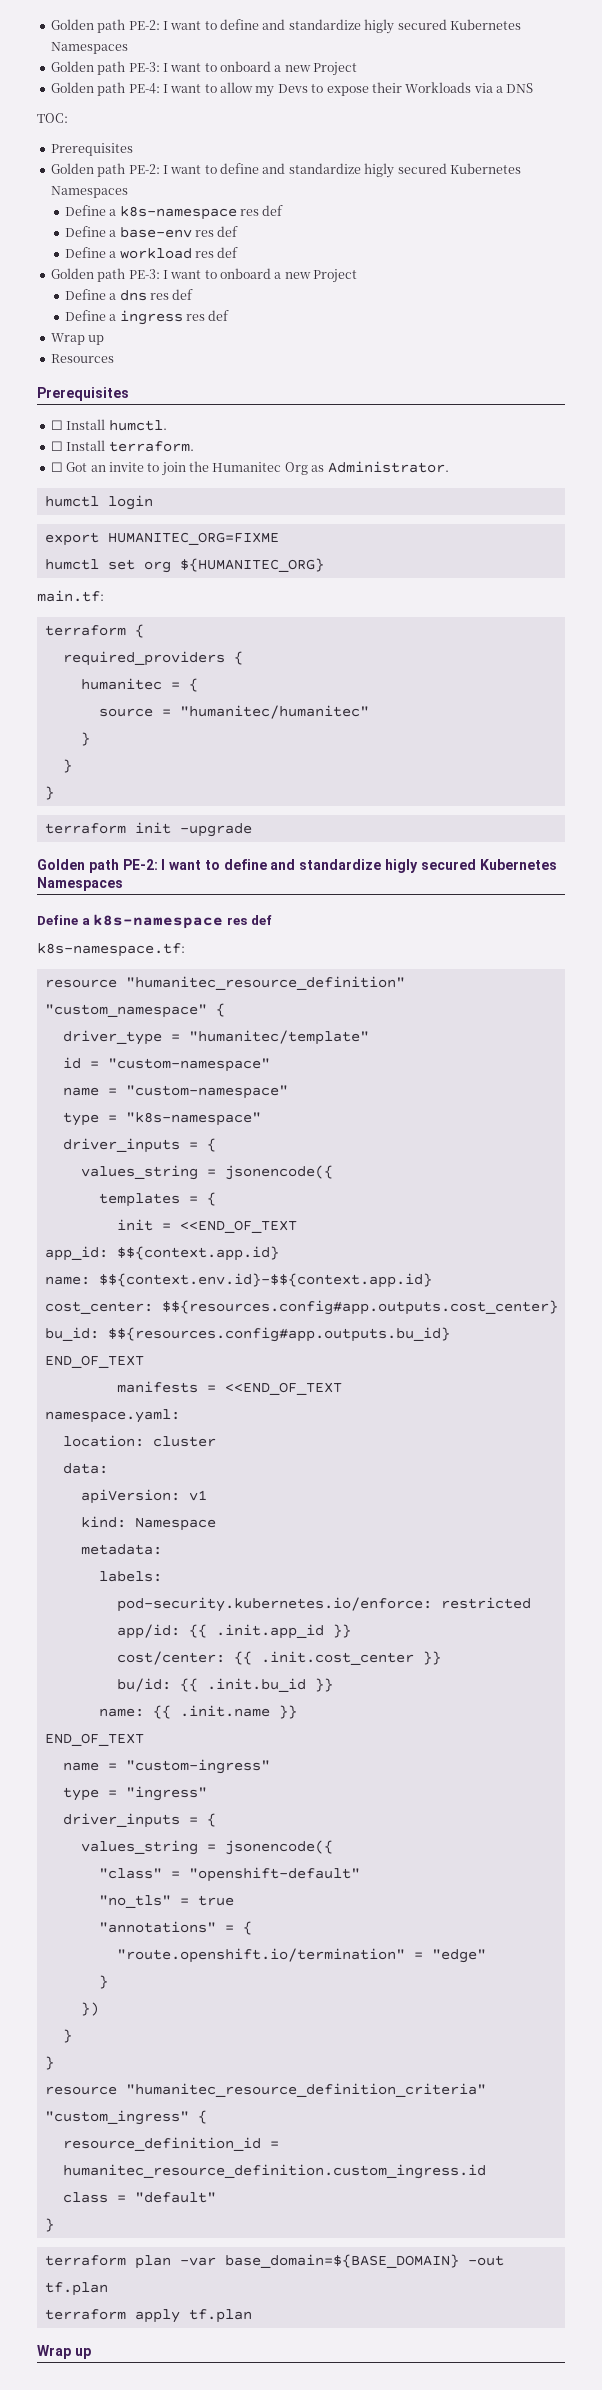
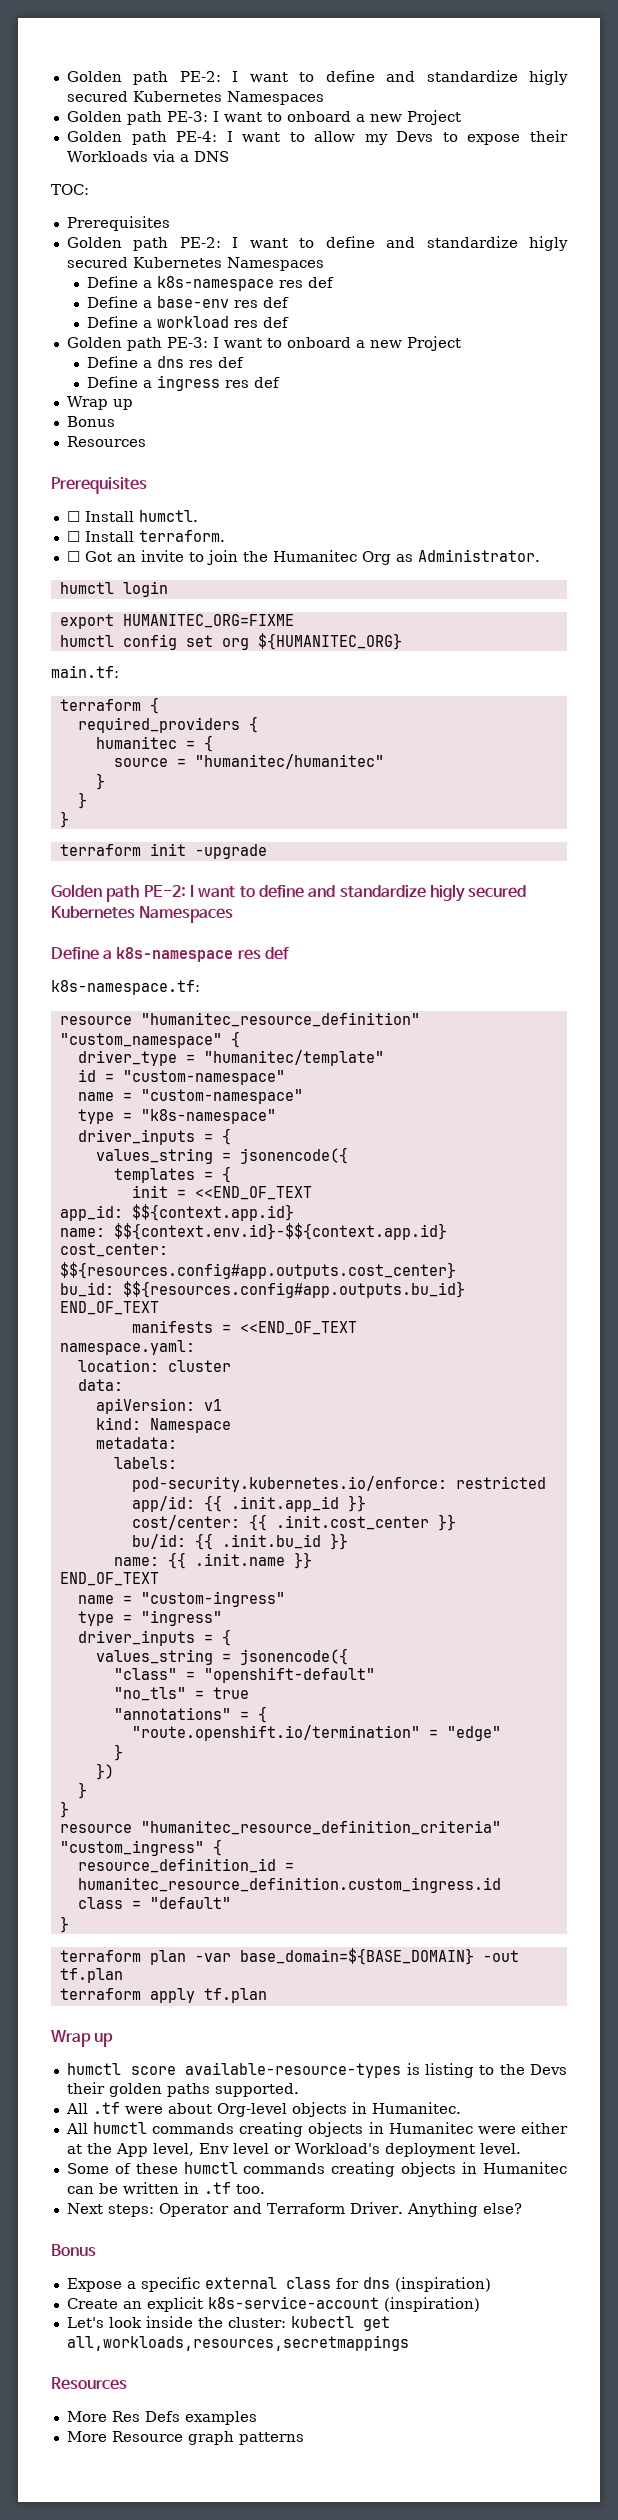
(105, 340) none -> [66,416,115,427] // Bonus
(99, 564) none -> [122,634,177,650] config
(91, 2353) none -> [66,2062,567,2078] [66,2082,299,2097] [65,2102,461,2117] [65,2122,569,2137] [66,2143,521,2157] [66,2162,568,2177] [66,2182,265,2194] [66,2202,522,2217] [51,2244,96,2257] [66,2277,491,2292] [66,2296,480,2312] [66,2316,390,2331] [66,2335,409,2351] [51,2377,127,2390] [66,2411,257,2425] [66,2431,304,2445] // humctl score available-resource-types is listing to the Devs their golden paths supported. // All .tf were about Org-level objects in Humanitec. // All humctl commands creating objects in Humanitec were either at the App level, Env level or Workload's deployment level. // Some of these humctl commands creating objects in Humanitec can be written in .tf too. // Next steps: Operator and Terraform Driver. Anything else? // Bonus // Expose a specific external class for dns (inspiration) // Create an explicit k8s-service-account (inspiration) // Let's look inside the cluster: kubectl get all,workloads,resources,secretmappings // Resources // More Res Defs examples // More Resource graph patterns

